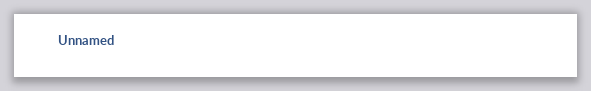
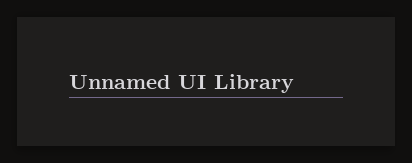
(114, 40) none -> [178,74,294,93] UI Library

